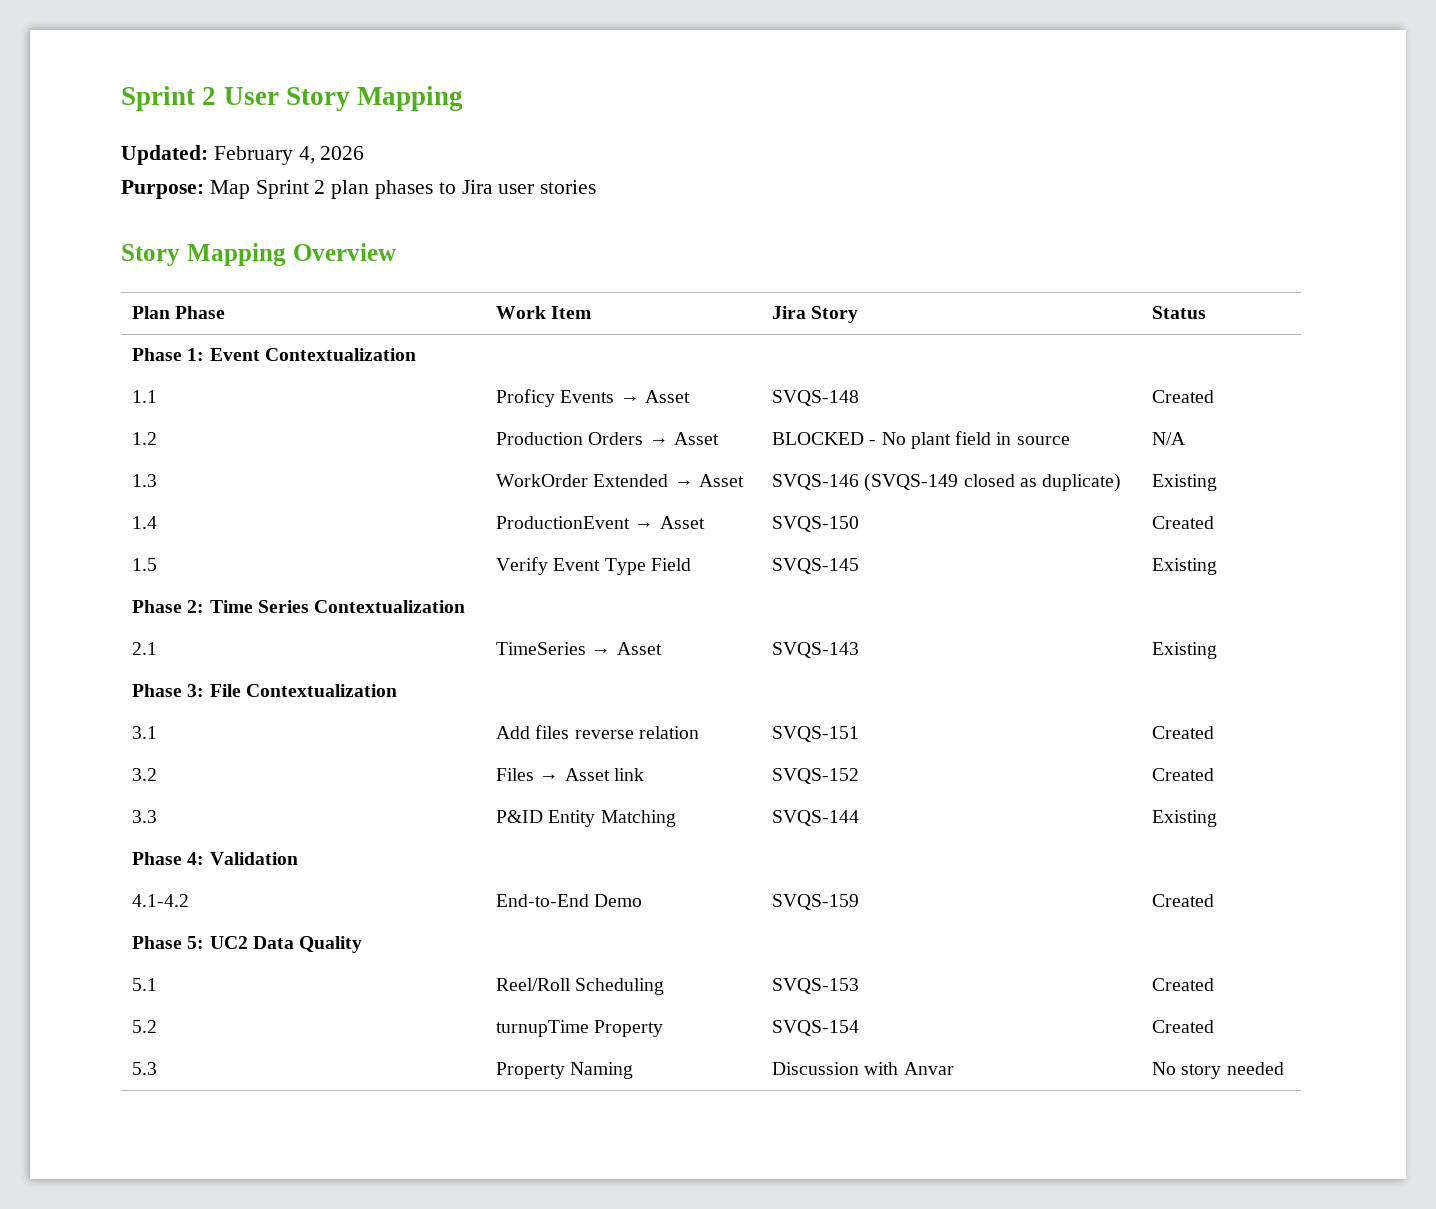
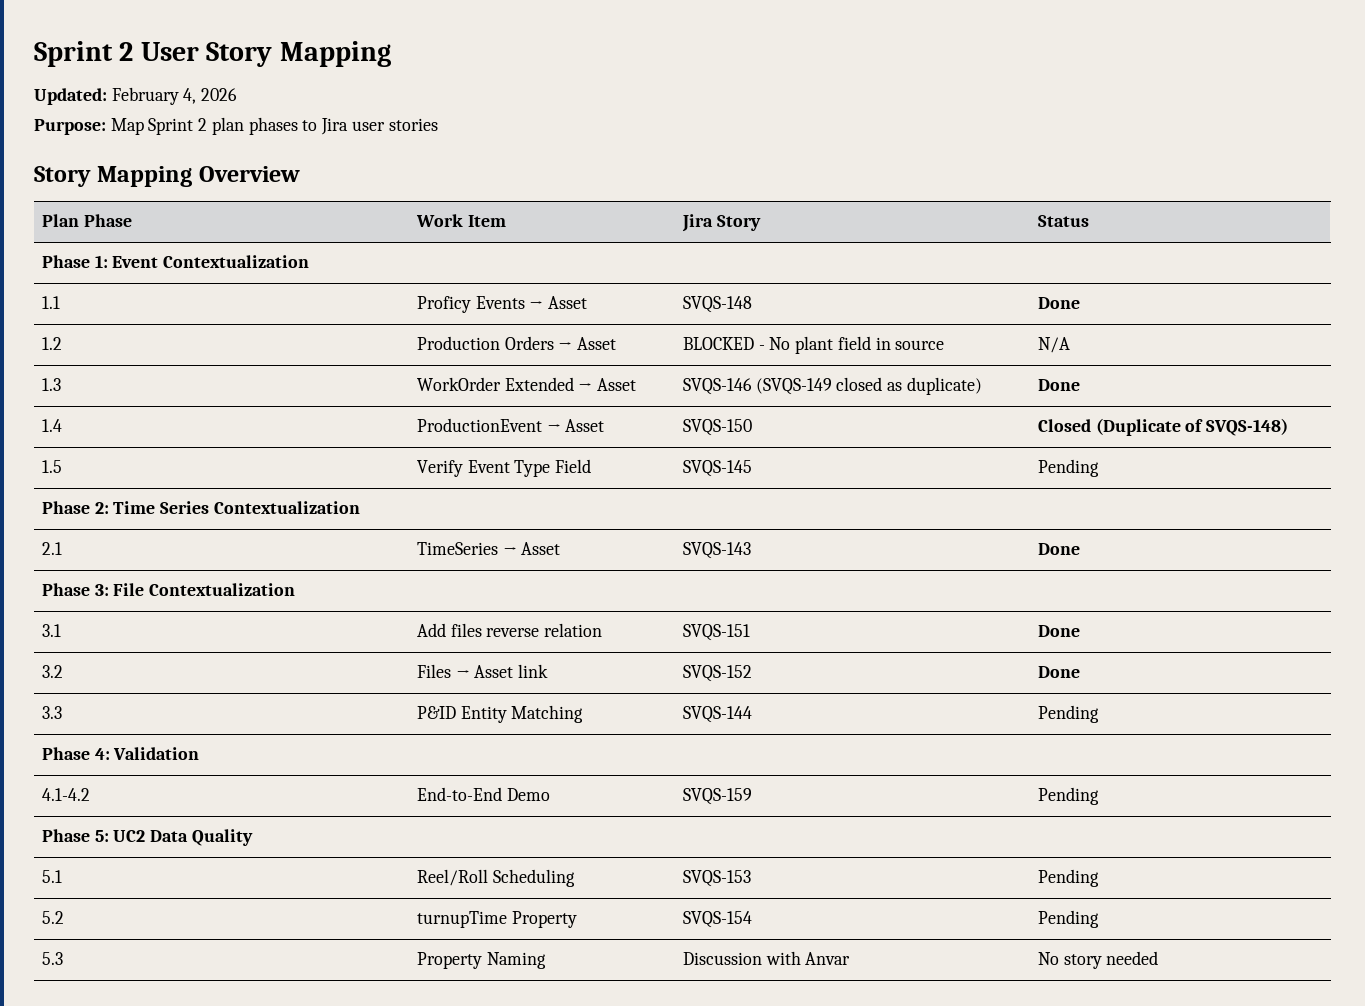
[1151,390,1214,403] Created -> [1037,297,1080,309] Done
[1151,474,1217,491] Existing -> [1037,379,1080,391] Done
[1151,516,1214,529] Created -> [1037,418,1289,436] Closed (Duplicate of SVQS-148)
[1151,558,1217,575] Existing -> [1037,459,1099,477] Pending
[1151,642,1217,659] Existing -> [1037,543,1080,555] Done
[1151,726,1214,739] Created -> [1037,625,1080,637] Done
[1151,768,1214,781] Created -> [1037,666,1080,678] Done
[1151,810,1217,827] Existing -> [1037,705,1099,723] Pending
[1151,894,1214,907] Created -> [1037,787,1099,805] Pending
[1151,978,1214,991] Created -> [1037,869,1099,887] Pending
[1151,1020,1214,1033] Created -> [1037,910,1099,928] Pending

